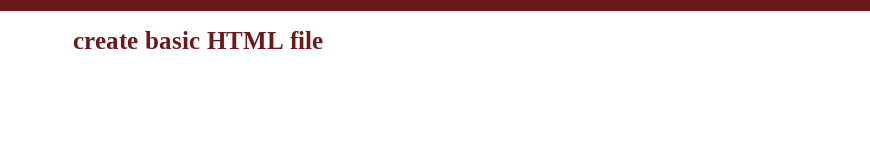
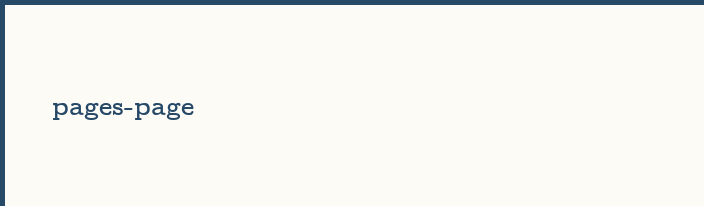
[73,31,324,49] create basic HTML file -> [52,102,194,120] pages-page

